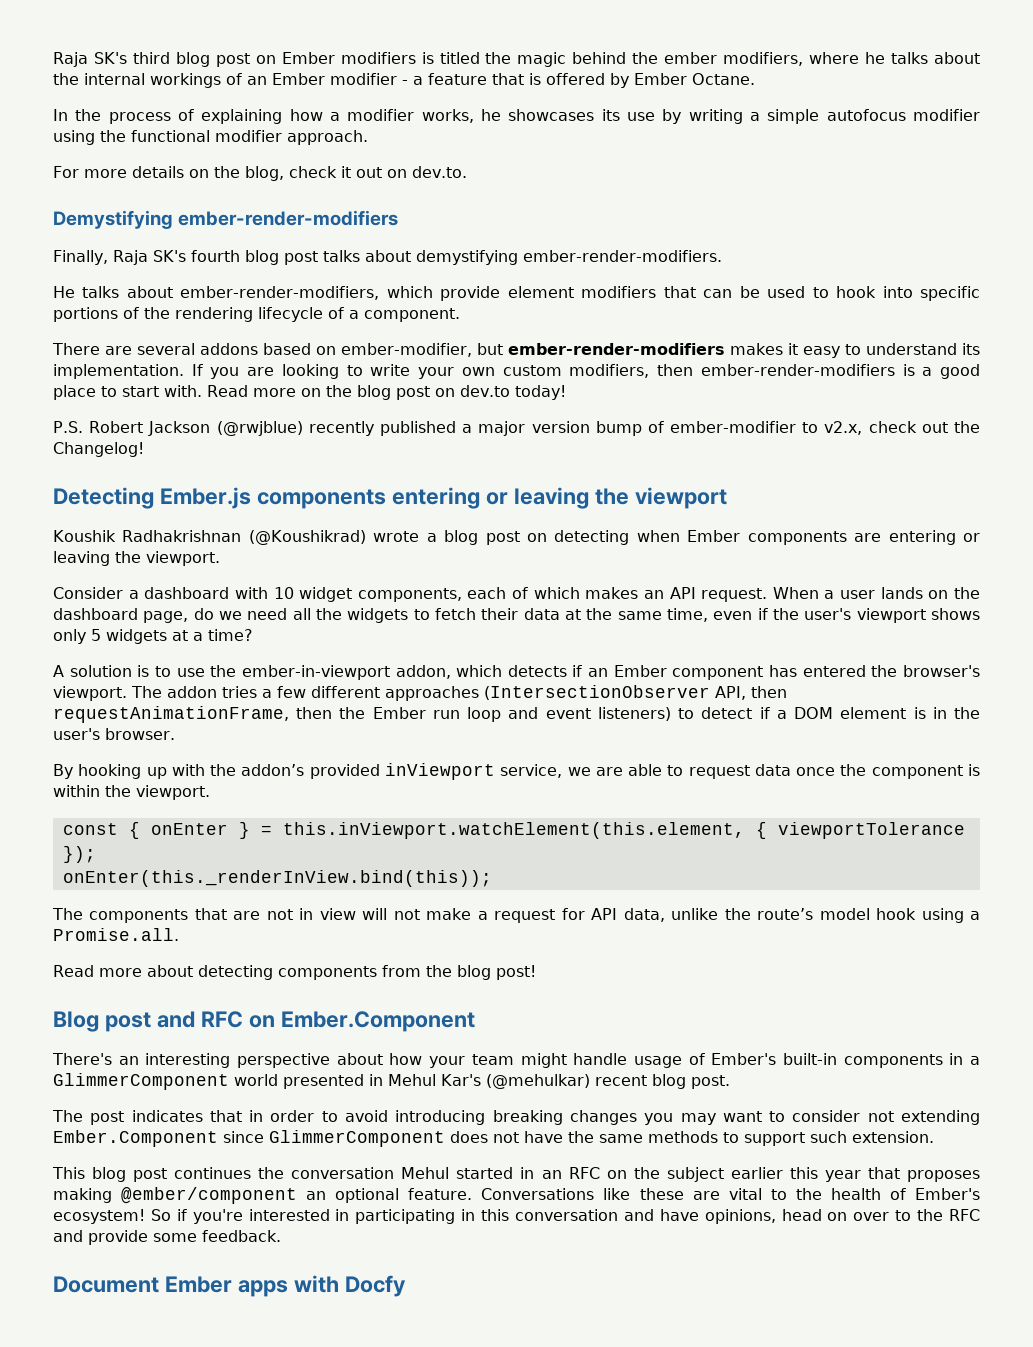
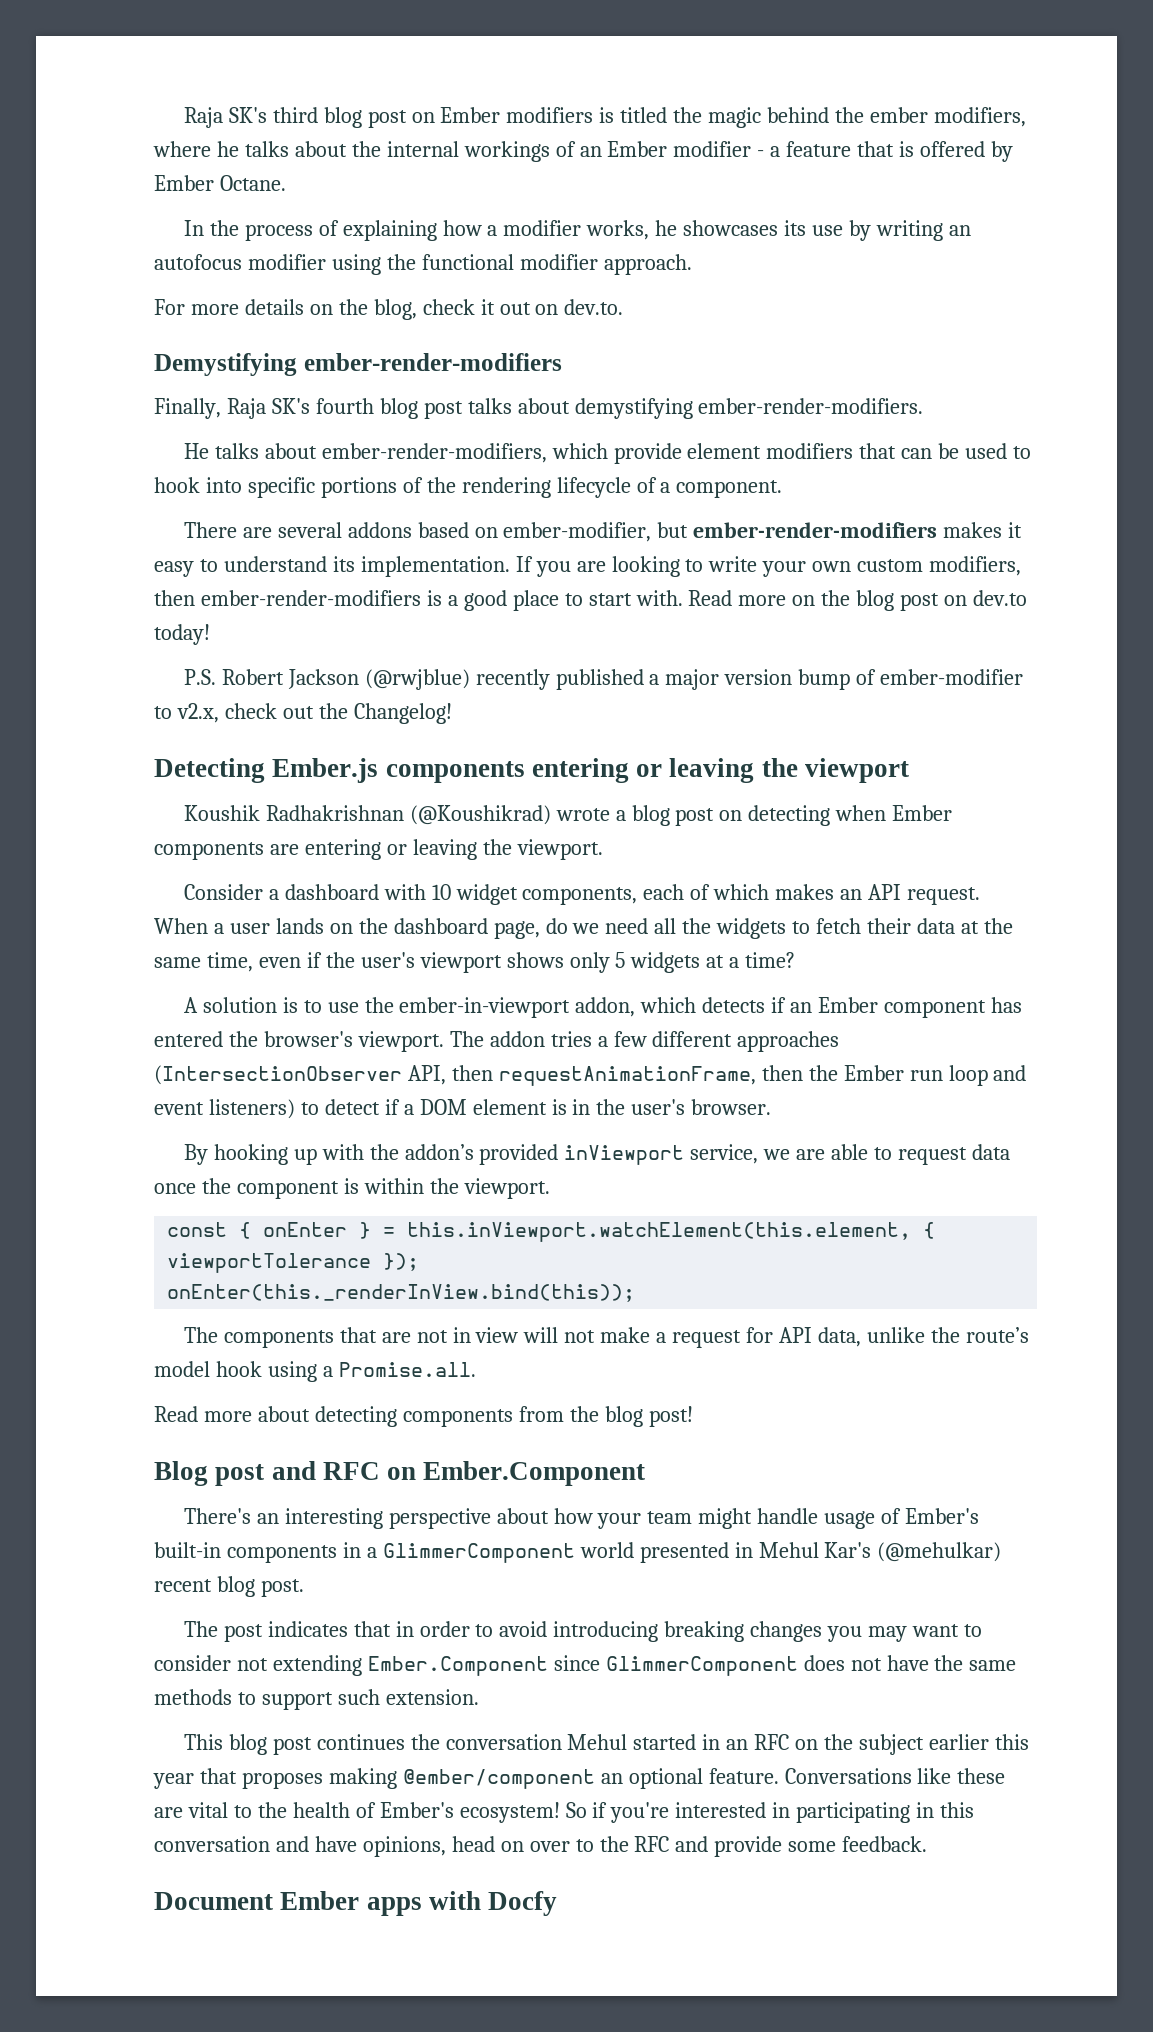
[750,109,820,124] a simple -> [948,225,971,236] an

